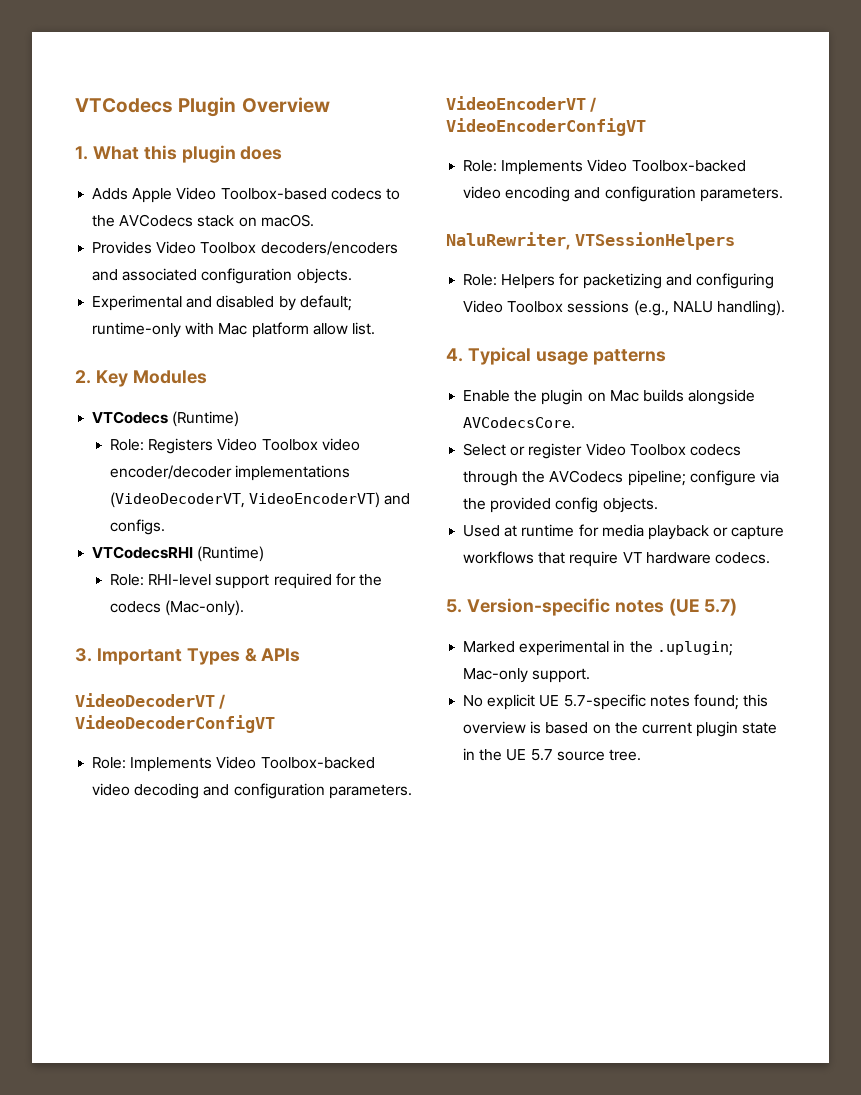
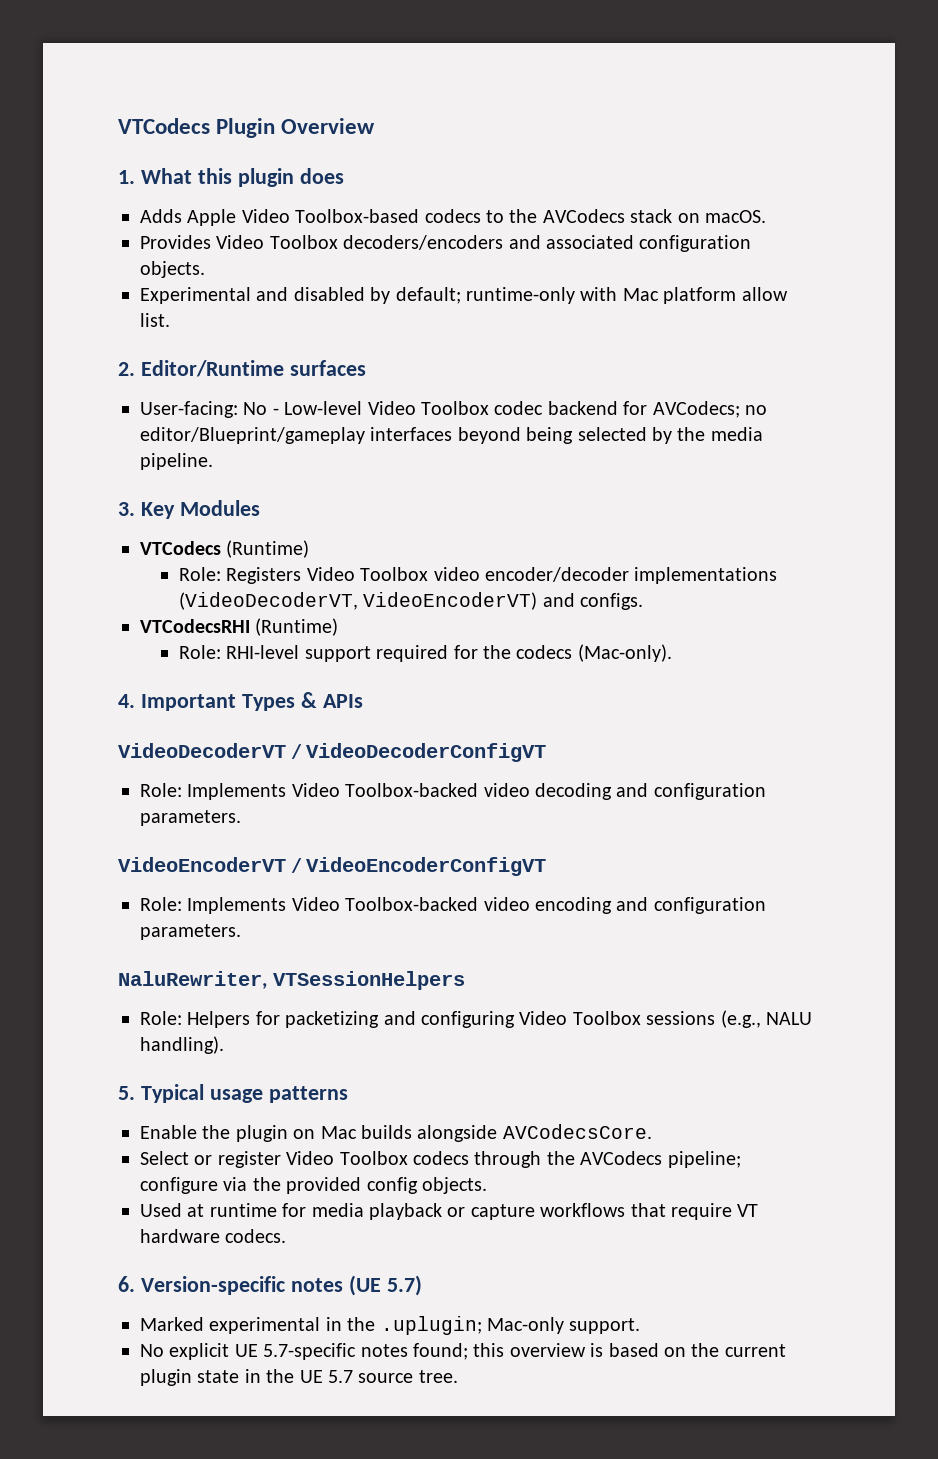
(91, 377) none -> [140,360,366,377] [140,401,767,418] [140,427,763,444] [140,453,213,470] [118,502,135,516] Editor/Runtime surfaces // User-facing: No - Low-level Video Toolbox codec backend for AVCodecs; no editor/Blueprint/gameplay interfaces beyond being selected by the media pipeline. // 3.
[75,648,92,662] 3. -> [118,694,135,708] 4.
[446,348,463,362] 4. -> [118,1086,135,1100] 5.
[446,599,462,613] 5. -> [118,1276,135,1292] 6.

